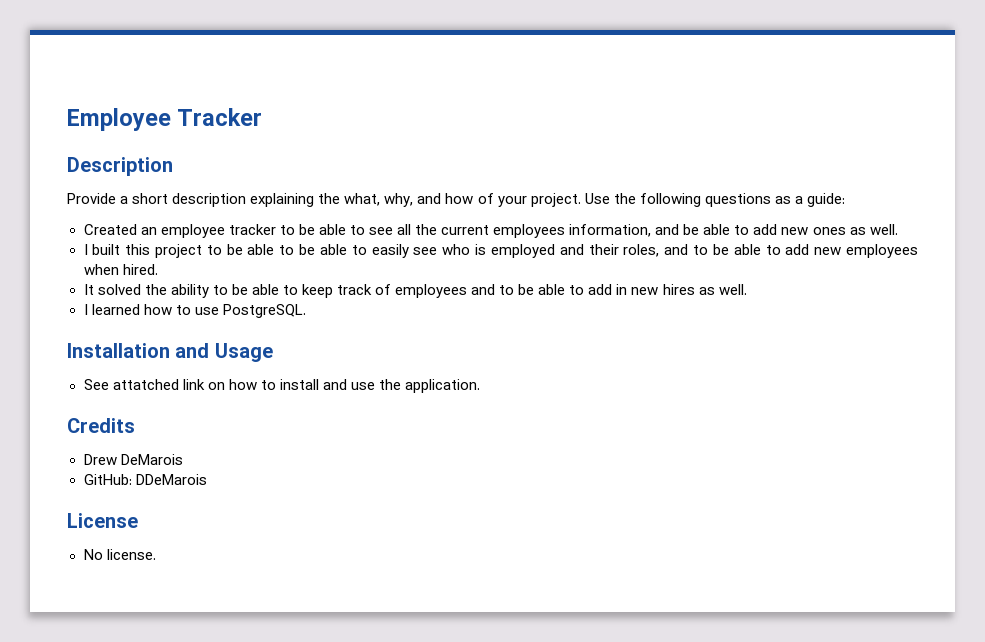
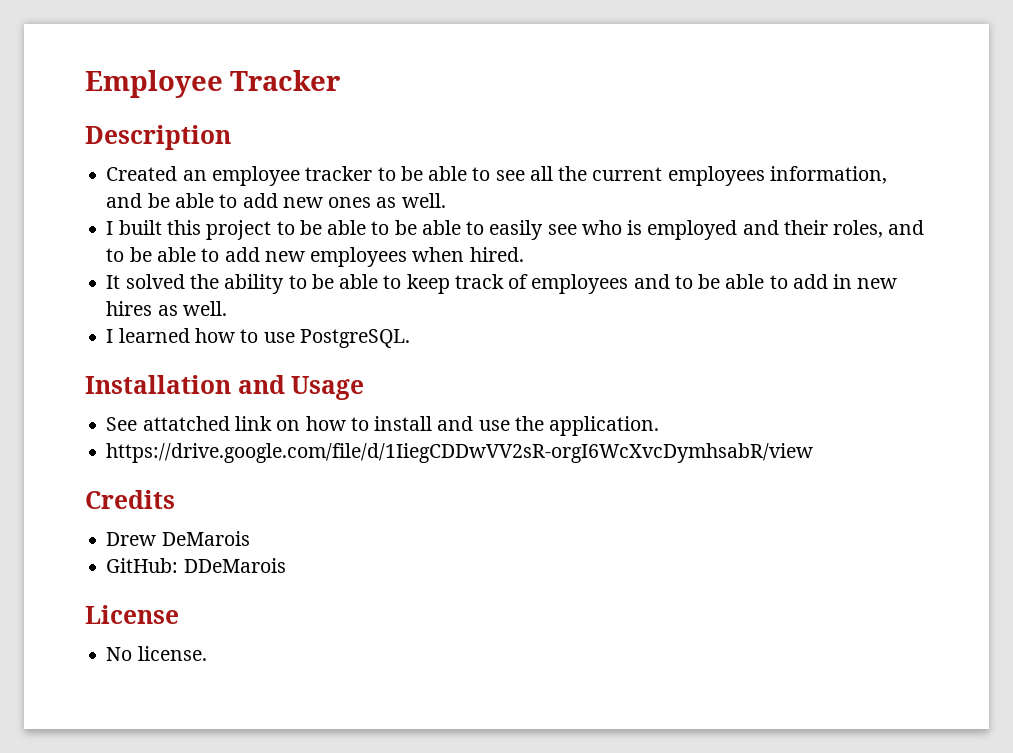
[67,193,845,207] // Provide a short description explaining the what, why, and how of your project. Use the following questions as a guide: -> (231, 137) none
(481, 386) none -> [106,443,814,463] // https://drive.google.com/file/d/1IiegCDDwVV2sR-orgI6WcXvcDymhsabR/view

